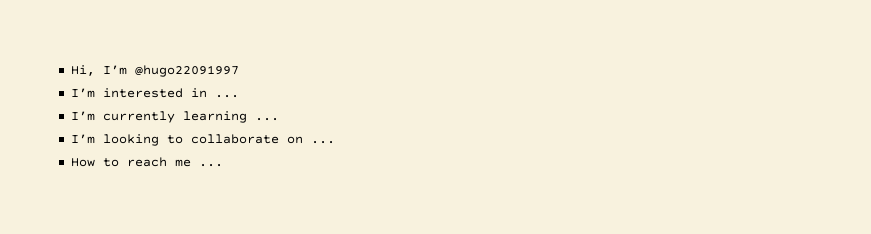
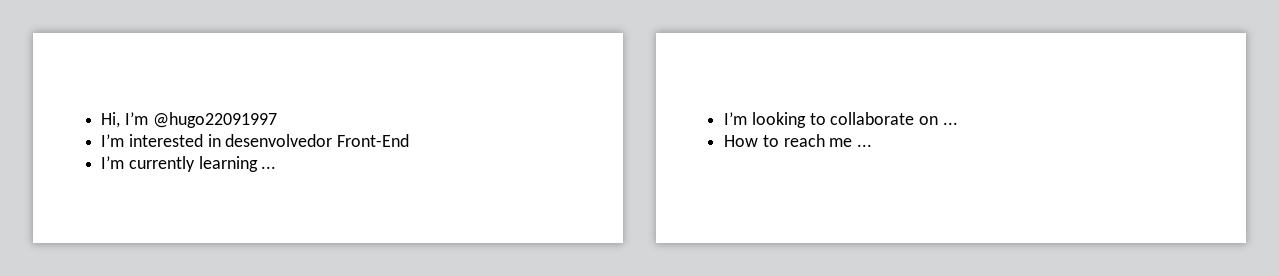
[214,95,239,98] ... -> [225,134,410,147] desenvolvedor Front-End

